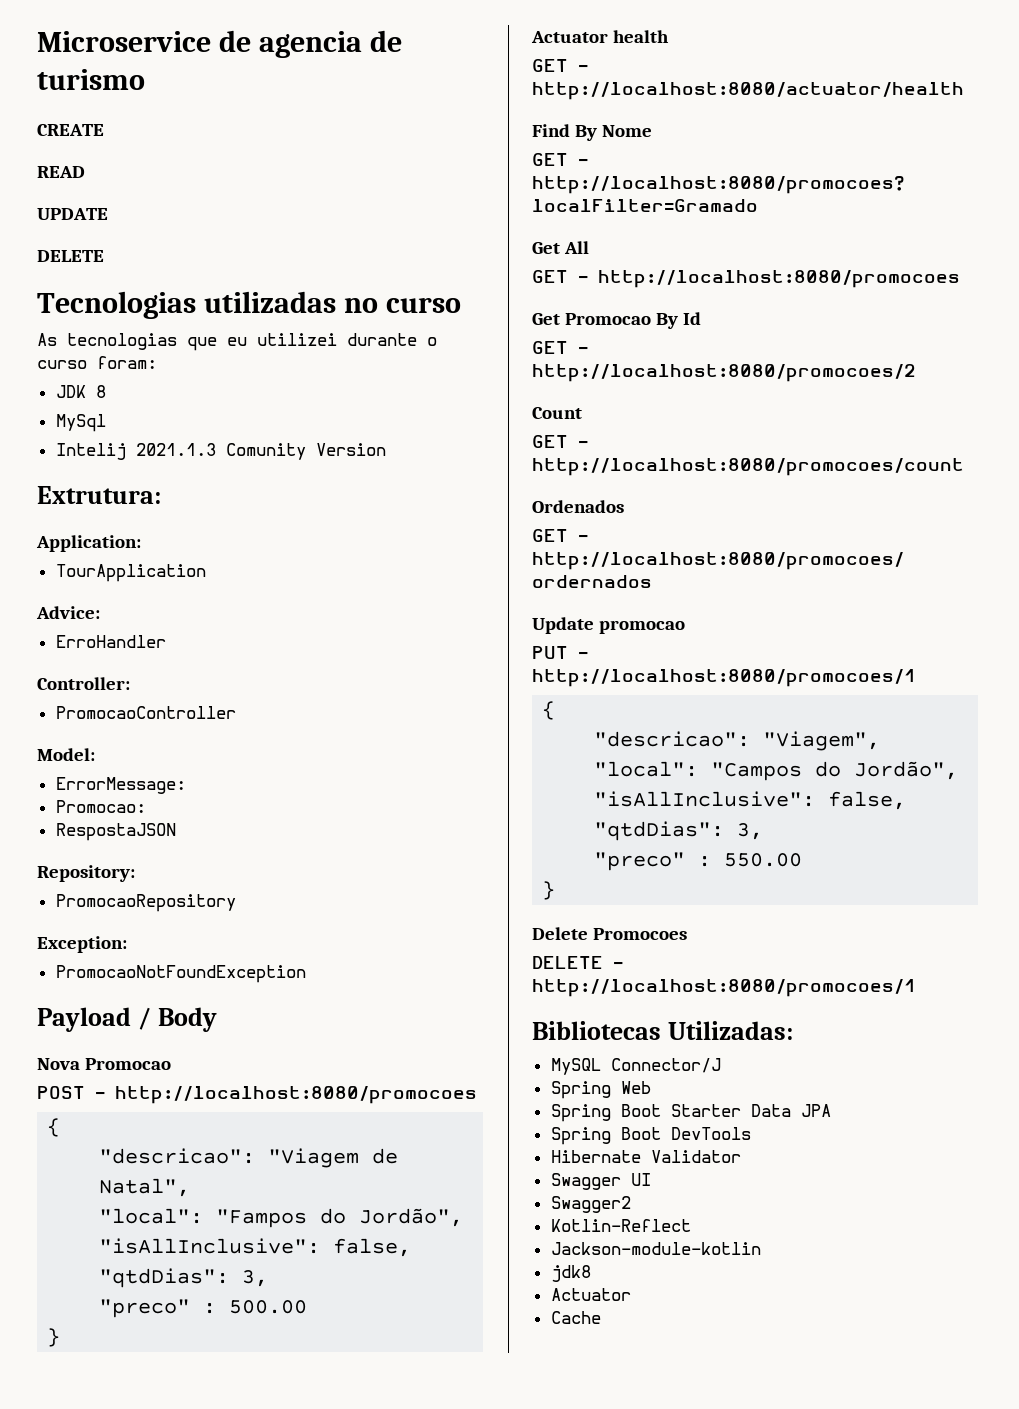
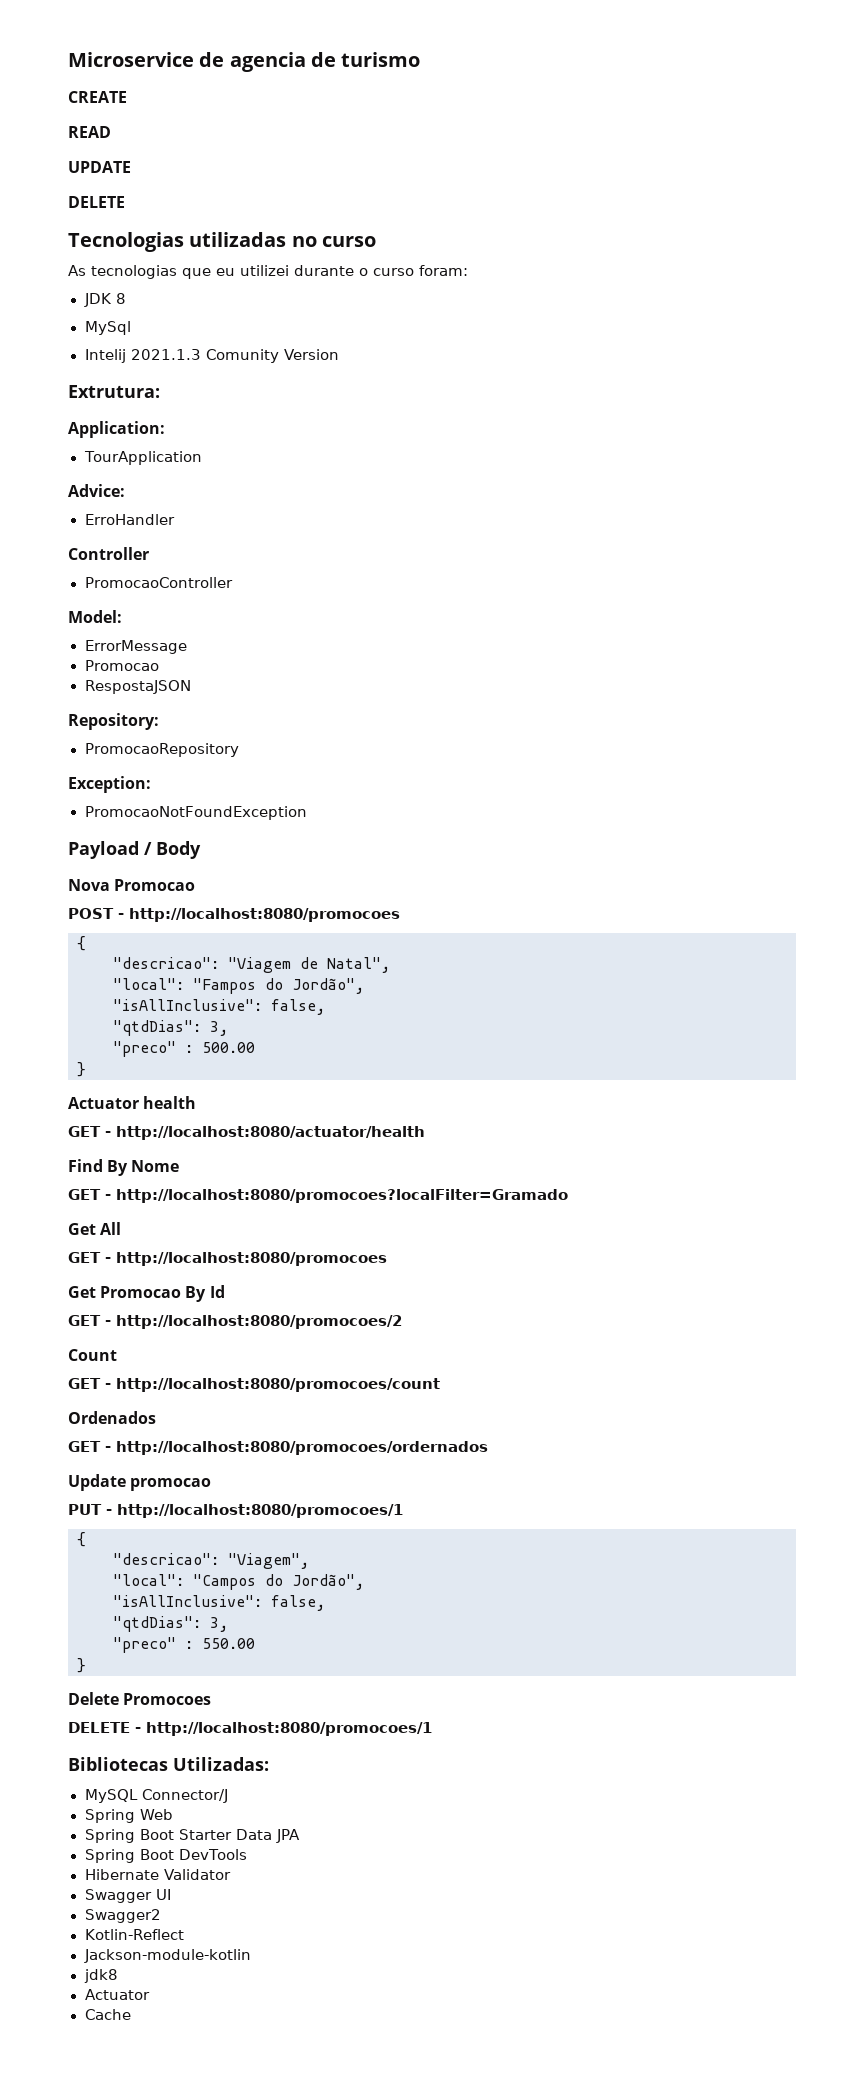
[37,677,130,690] Controller: -> [68,547,149,560] Controller
[55,777,186,794] [55,800,146,813] ErrorMessage: // Promocao: -> [84,640,187,654] [84,660,159,671] ErrorMessage // Promocao

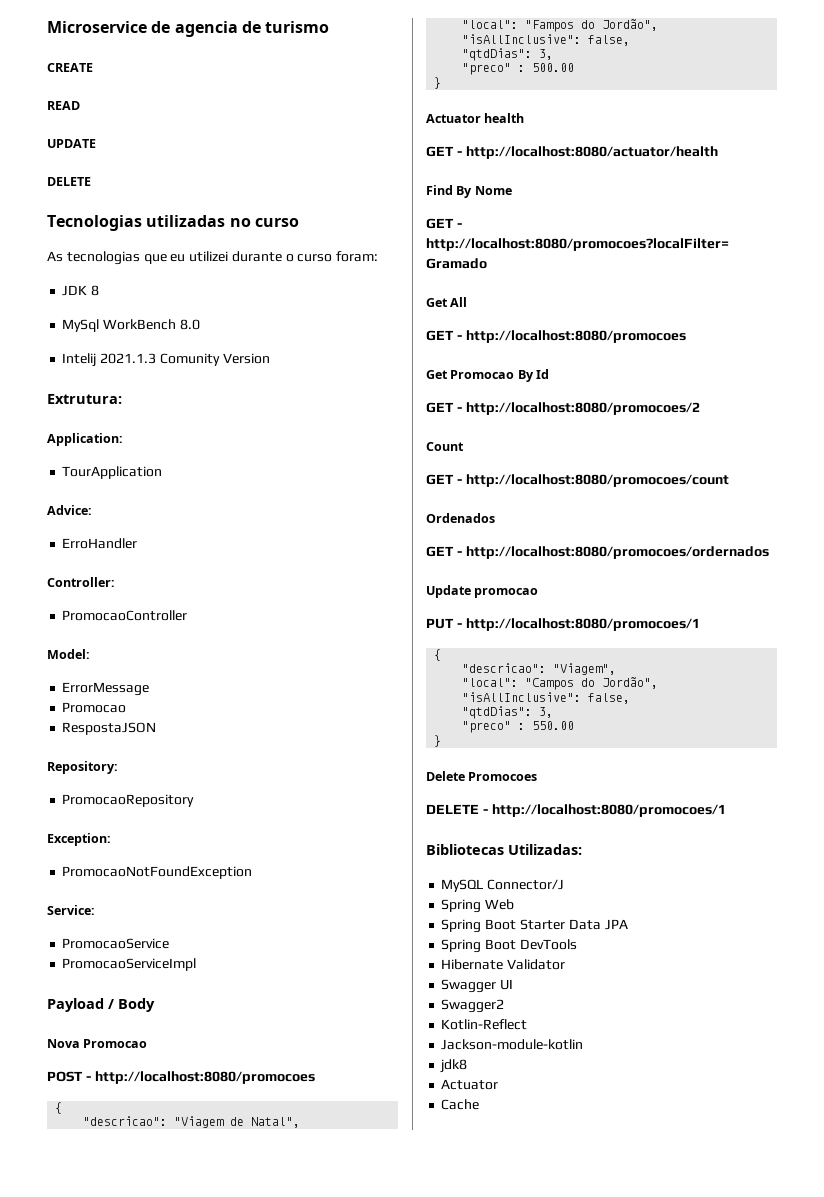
(131, 328) none -> [103,319,200,330] WorkBench 8.0
[68,547,149,560] Controller -> [47,577,115,587] Controller:
(307, 813) none -> [47,905,95,915] [62,938,170,949] [62,958,197,971] // Service: // PromocaoService // PromocaoServiceImpl

